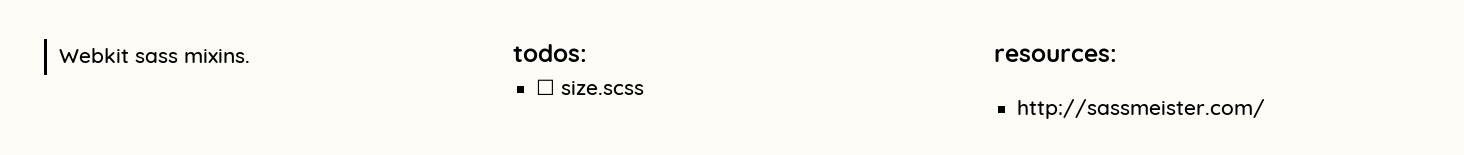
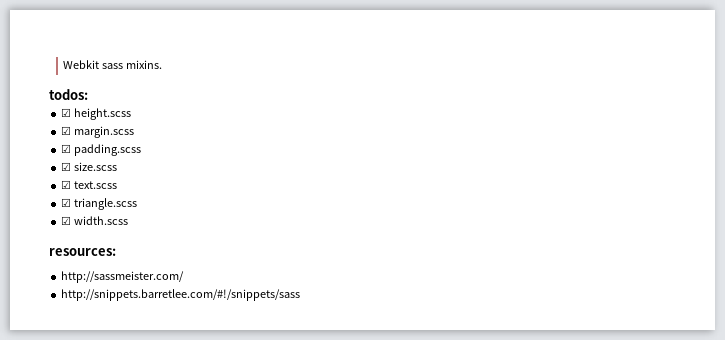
[536,79,645,95] ☐ size.scss -> [61,108,132,120] [61,126,135,138] [61,144,142,156] [61,162,118,171] [61,180,118,189] [61,198,138,210] [61,216,129,225] ☑ height.scss // ☑ margin.scss // ☑ padding.scss // ☑ size.scss // ☑ text.scss // ☑ triangle.scss // ☑ width.scss
(1266, 109) none -> [61,289,301,301] // http://snippets.barretlee.com/#!/snippets/sass

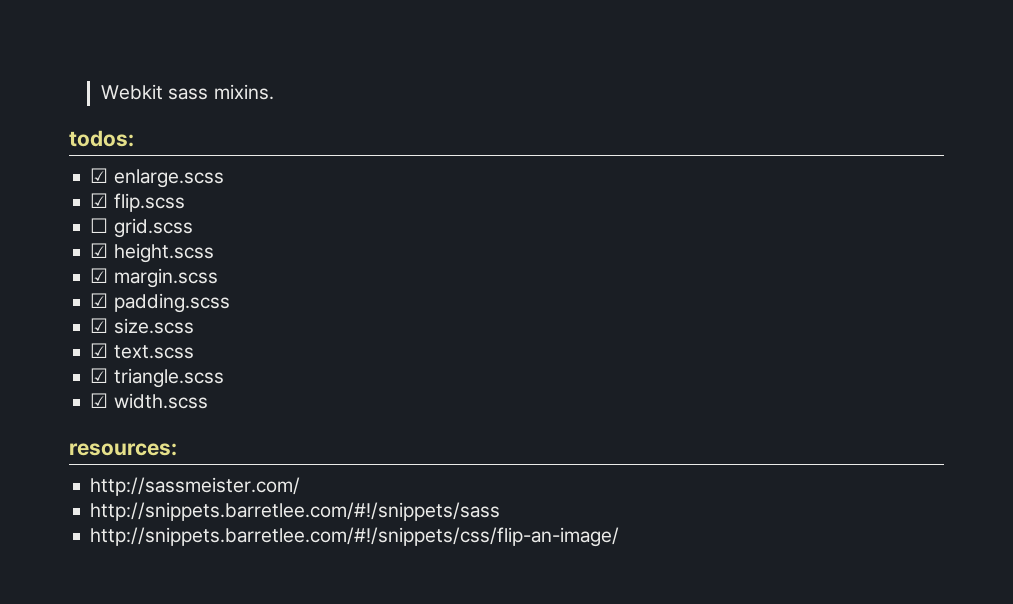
(88, 94) none -> [90,168,224,188] [90,193,185,212] [90,218,193,238] // ☑ enlarge.scss // ☑ flip.scss // ☐ grid.scss
(301, 295) none -> [90,527,620,547] // http://snippets.barretlee.com/#!/snippets/css/flip-an-image/

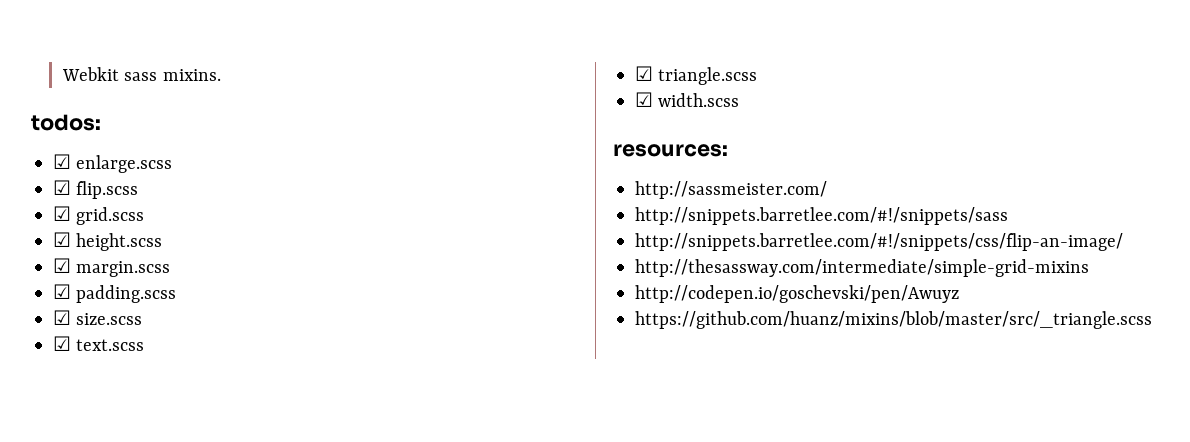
[90,218,109,233] ☐ -> [53,206,71,221] ☑
(620, 537) none -> [635,259,1089,277] [635,285,959,303] [635,311,1152,329] // http://thesassway.com/intermediate/simple-grid-mixins // http://codepen.io/goschevski/pen/Awuyz // https://github.com/huanz/mixins/blob/master/src/_triangle.scss

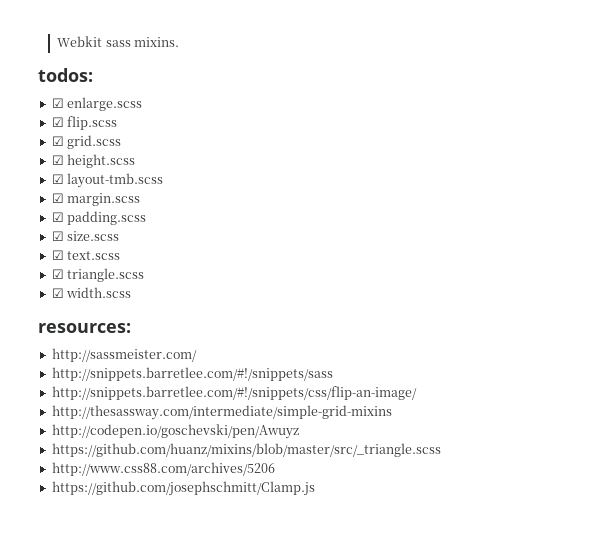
(163, 242) none -> [51,173,164,188] // ☑ layout-tmb.scss
(1152, 320) none -> [51,462,275,476] [51,481,315,496] // http://www.css88.com/archives/5206 // https://github.com/josephschmitt/Clamp.js

